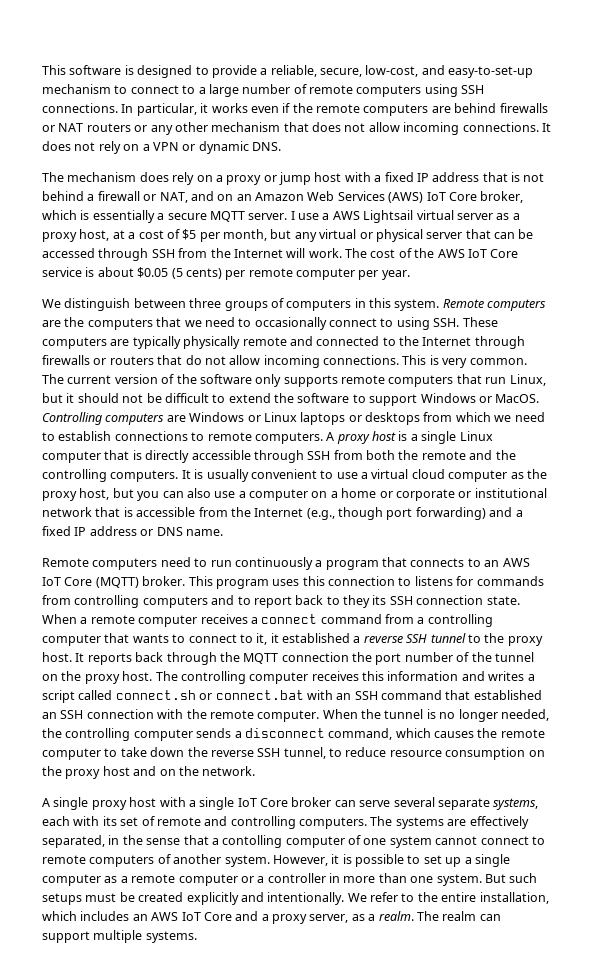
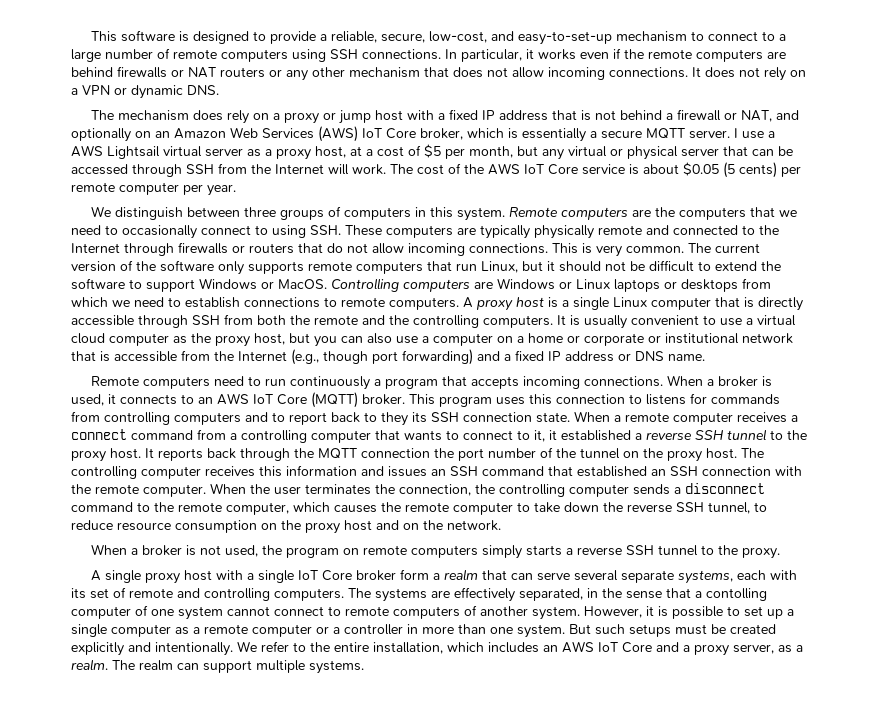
(214, 196) none -> [71,128,131,142] optionally
(407, 562) none -> [470,375,772,389] [71,394,116,406] accepts incoming connections. When a broker is used, it
[488,671,535,681] [42,690,333,703] writes a script called connect.sh or connect.bat with -> [388,466,427,477] issues
[384,709,549,722] tunnel is no longer needed, -> [274,484,471,496] user terminates the connection,
[328,728,393,740] command, -> [71,502,289,515] command to the remote computer,
(256, 771) none -> [90,544,780,559] // When a broker is not used, the program on remote computers simply starts a reverse SSH tunnel to the proxy.
(332, 802) none -> [399,569,507,581] form a realm that

